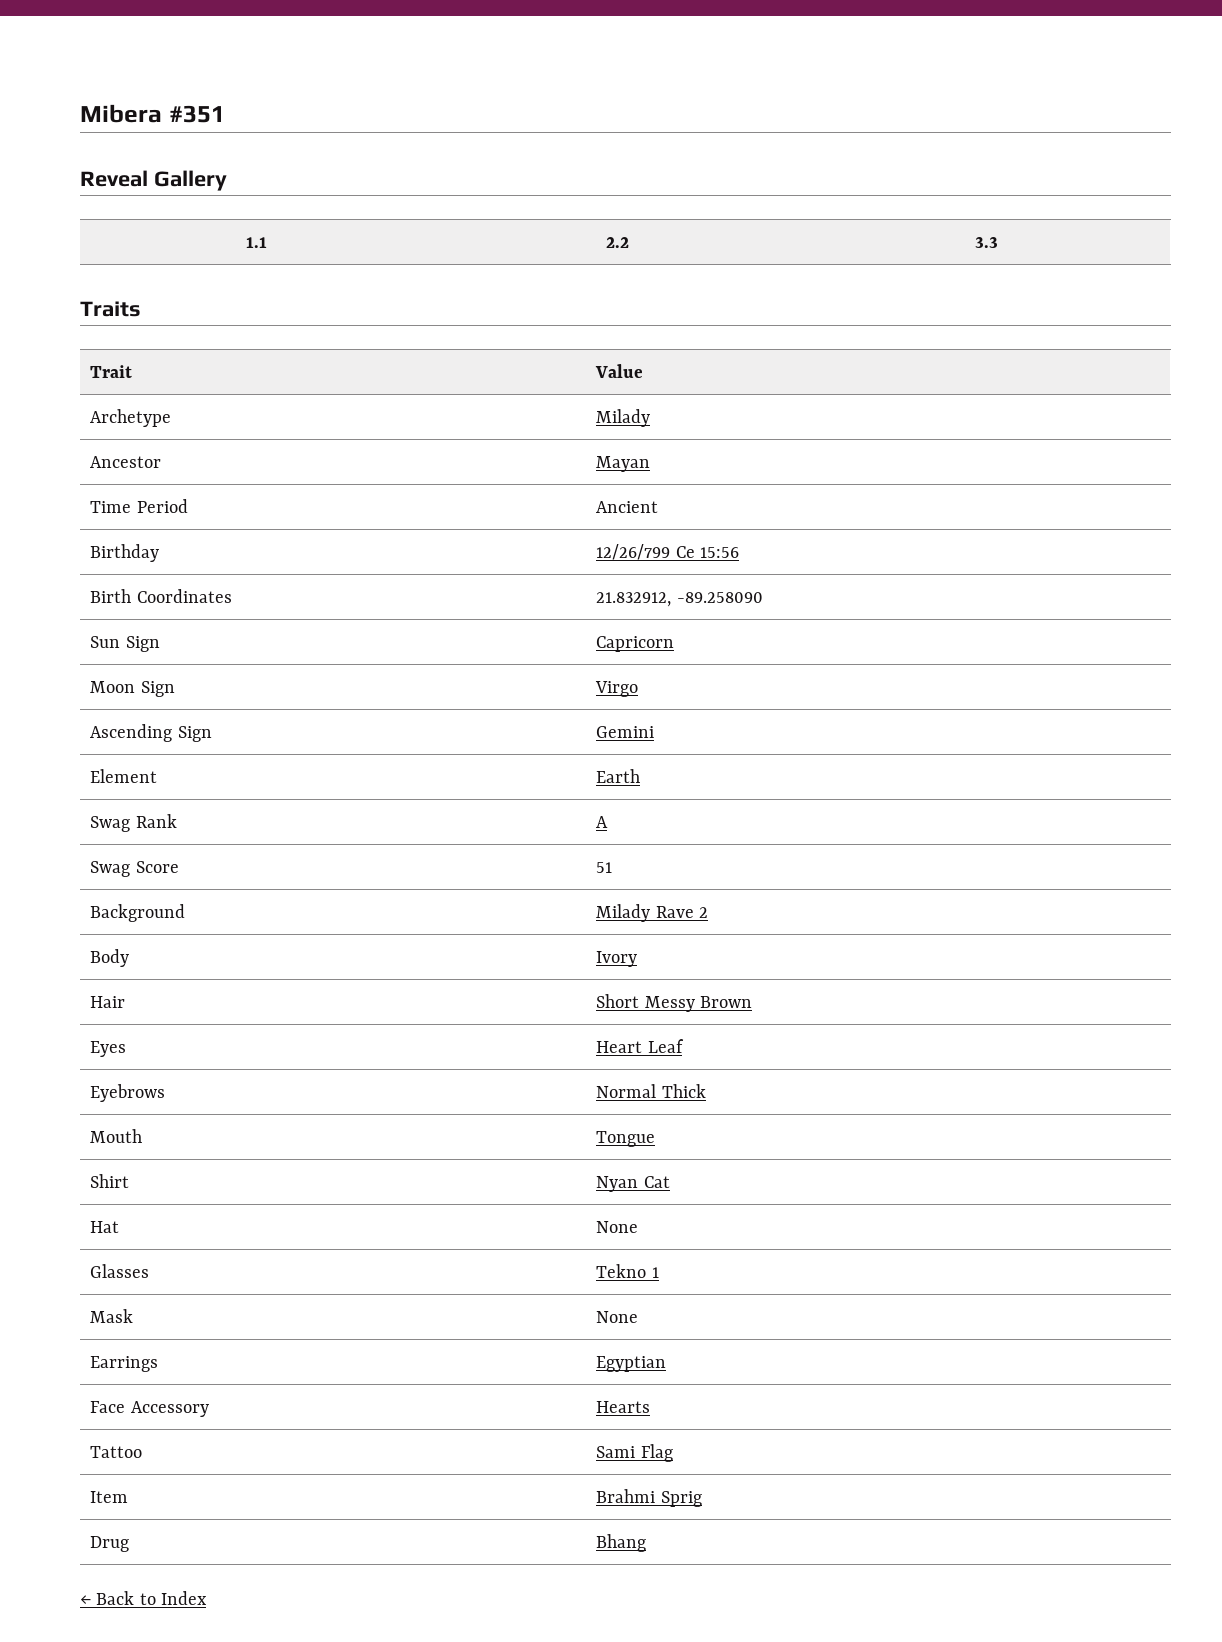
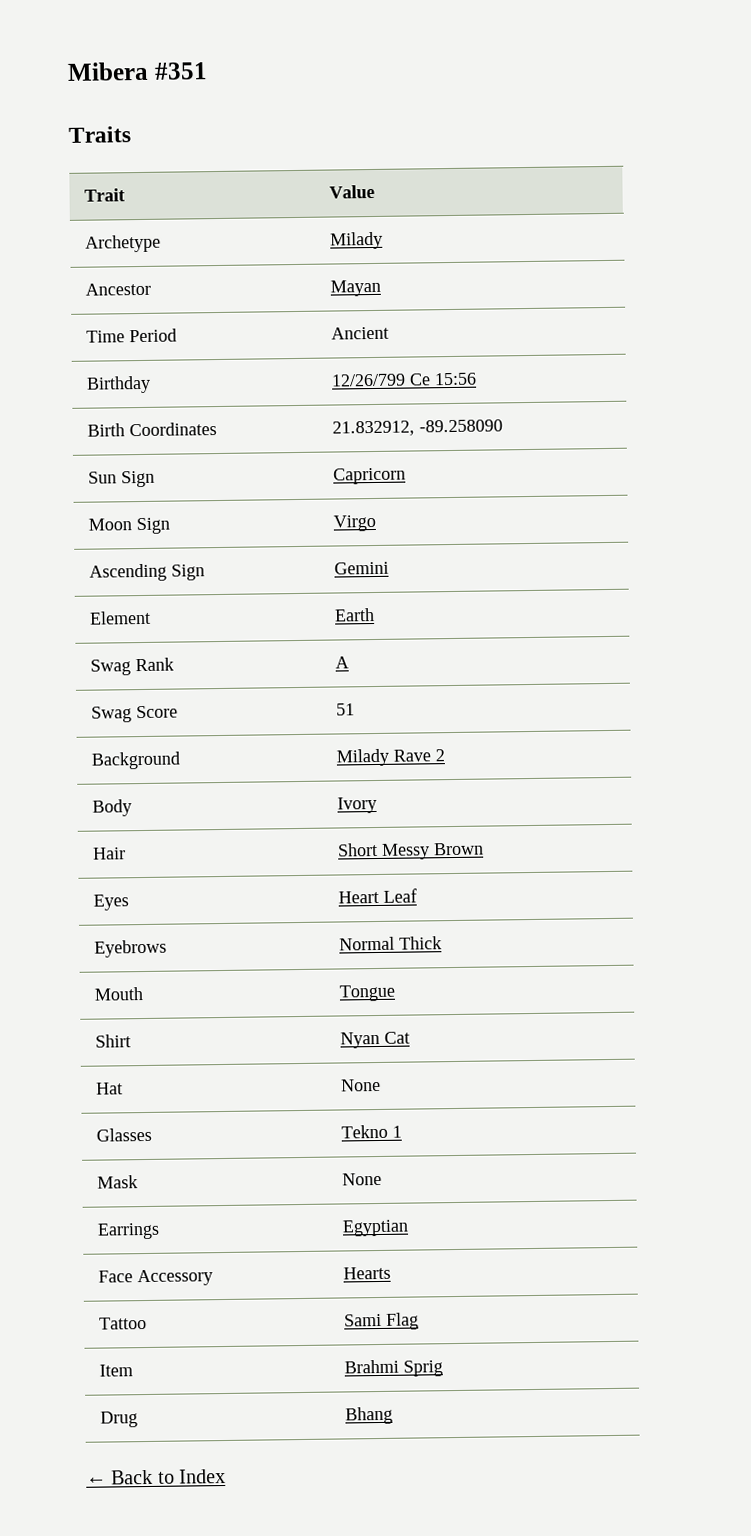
[80,170,227,191] [246,237,267,248] [605,237,629,248] [974,237,998,248] // Reveal Gallery // 1.1 | 2.2 | 3.3 -> (208, 71) none

